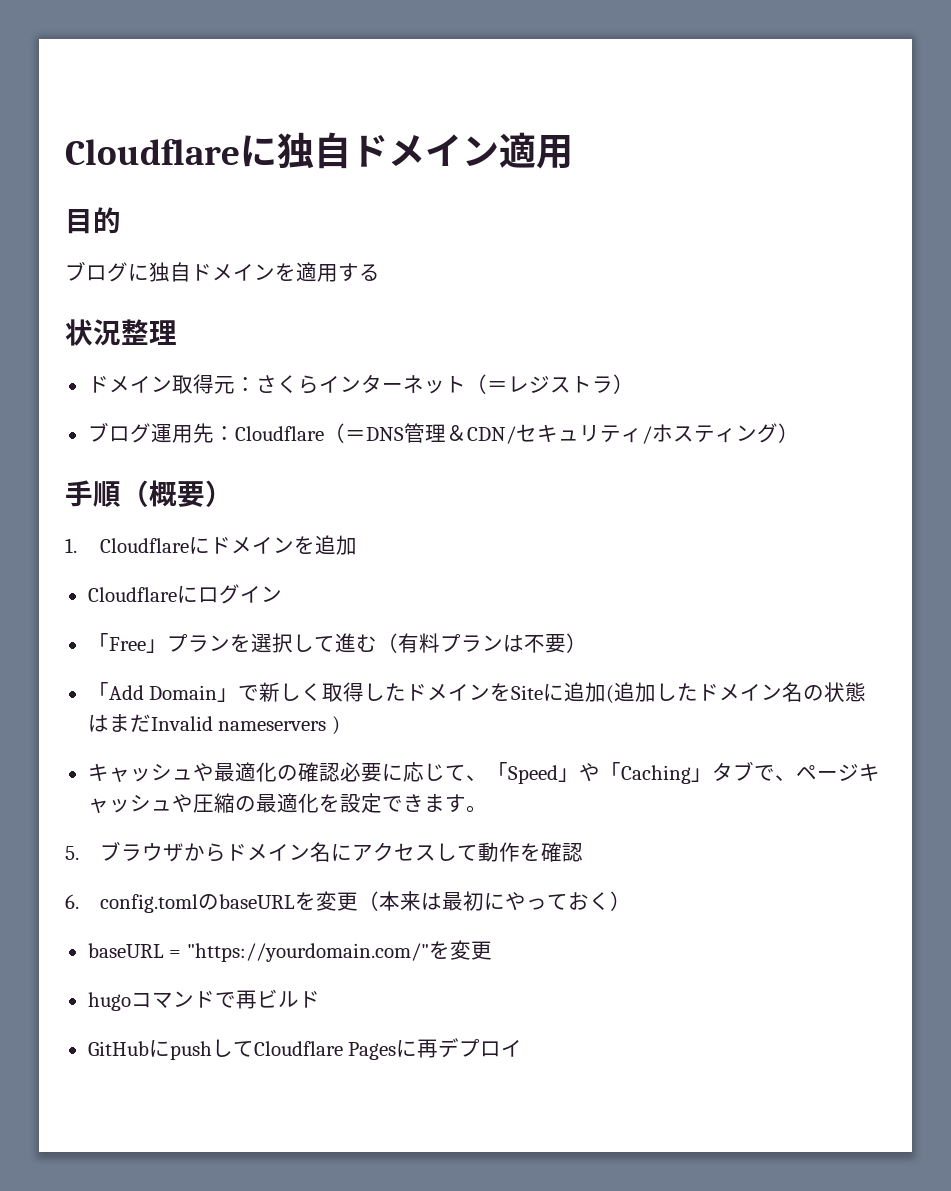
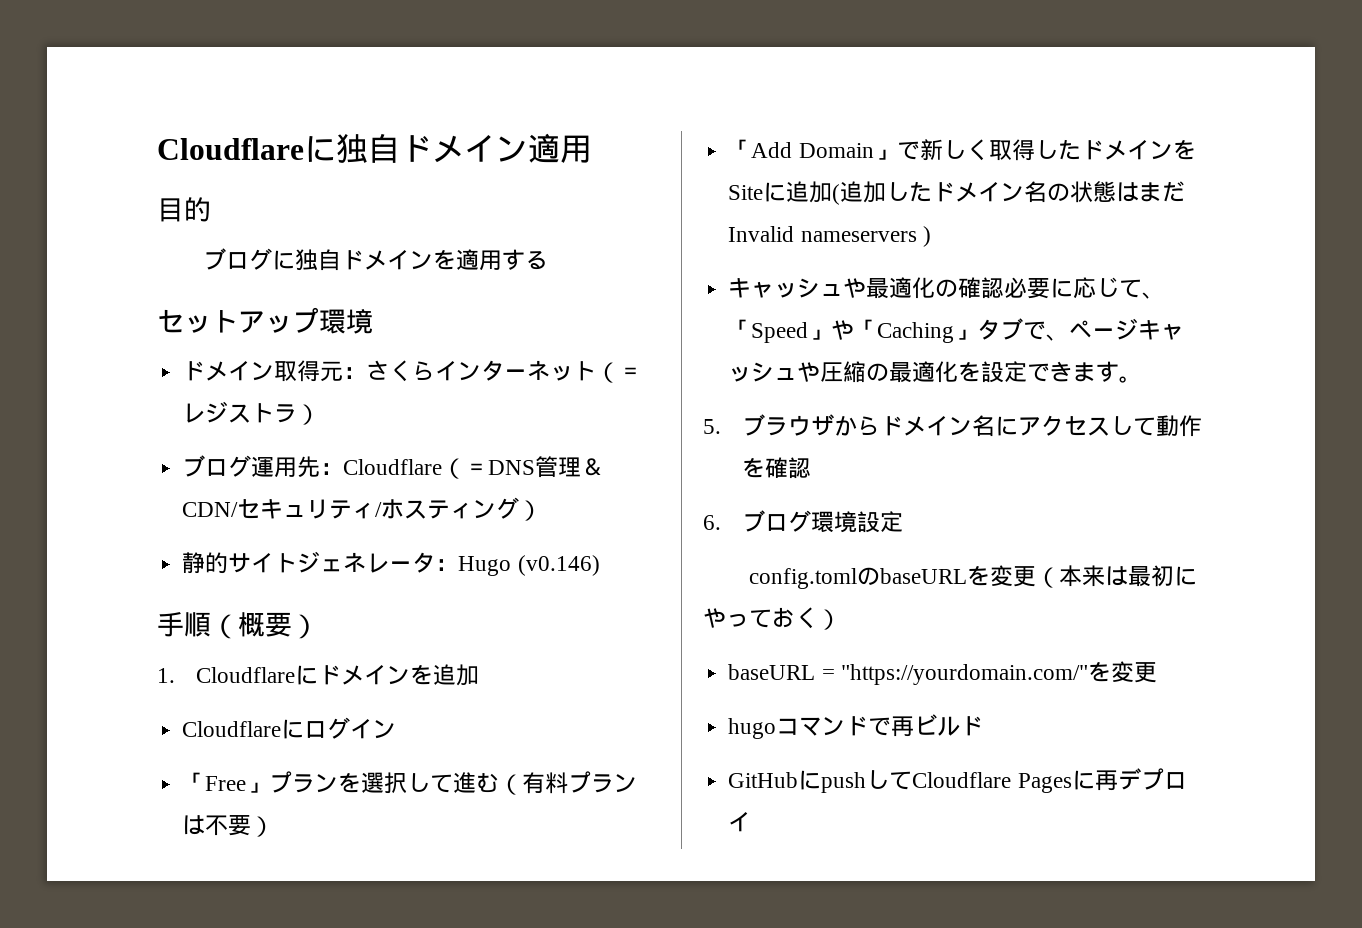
[65,319,177,346] 状況整理 -> [157,307,373,334] セットアップ環境
(799, 433) none -> [182,551,600,576] // 静的サイトジェネレータ：Hugo (v0.146)
(79, 901) none -> [742,510,904,533] ブログ環境設定 //

